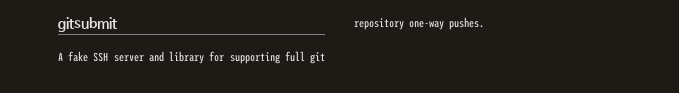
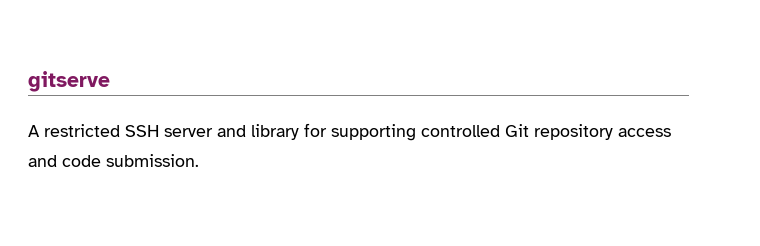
[58,17,117,32] gitsubmit -> [28,71,110,92] gitserve
[68,51,89,62] fake -> [44,124,120,137] restricted
[284,51,325,64] [354,17,484,30] full git repository one-way pushes. -> [421,124,671,140] [28,154,199,167] controlled Git repository access and code submission.

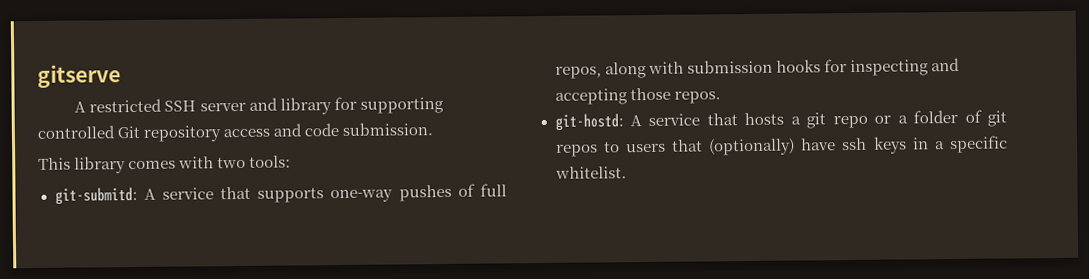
(199, 160) none -> [38,155,292,174] [54,183,507,205] [554,57,960,79] [554,87,721,105] [554,109,1007,131] [555,135,1008,157] [554,166,627,179] // This library comes with two tools: // git-submitd: A service that supports one-way pushes of full repos, along with submission hooks for inspecting and accepting those repos. // git-hostd: A service that hosts a git repo or a folder of git repos to users that (optionally) have ssh keys in a specific whitelist.

